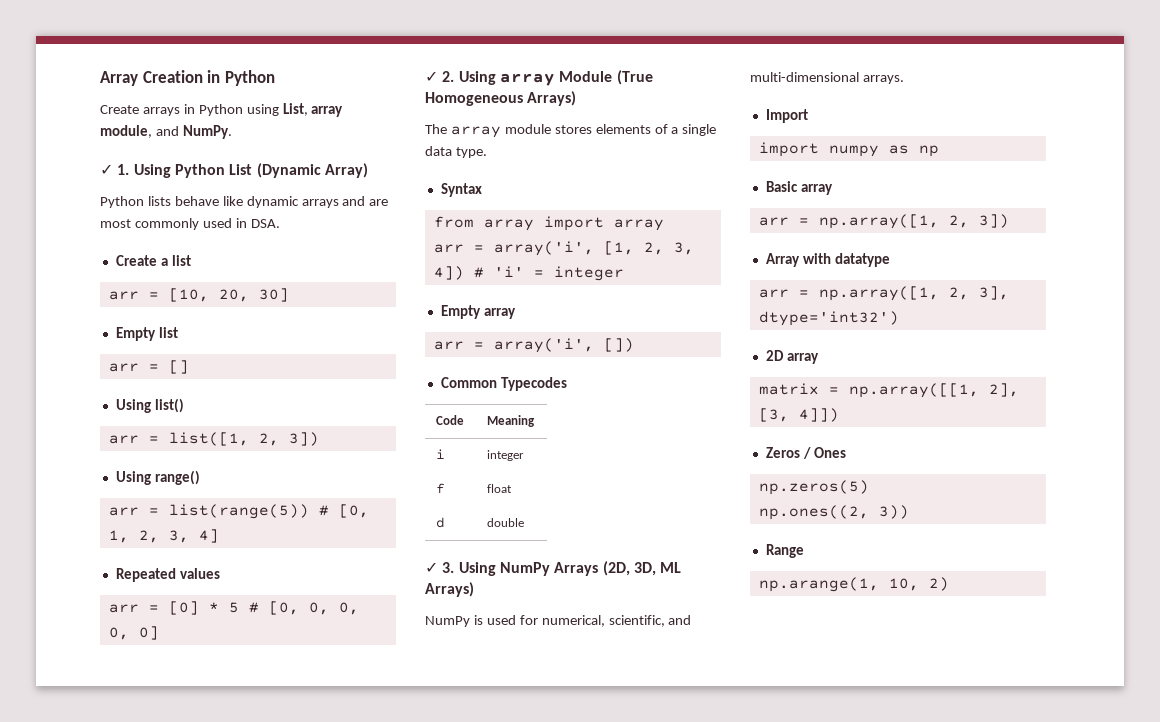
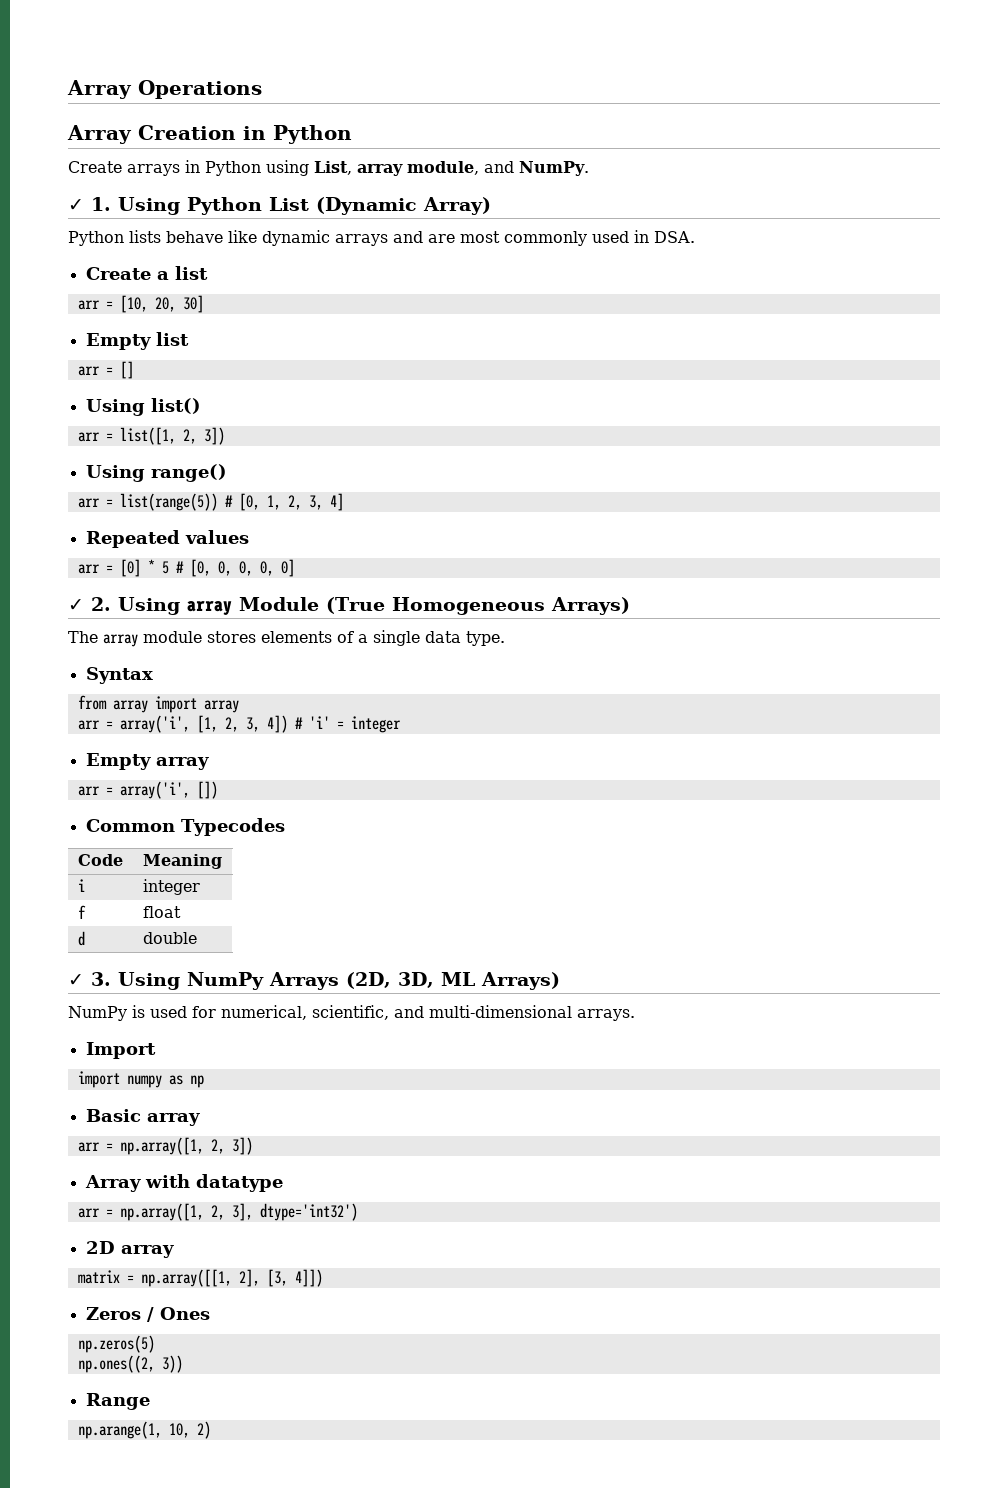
[100,71,138,86] Array -> [67,80,262,99] [67,125,132,144] Array Operations // Array

